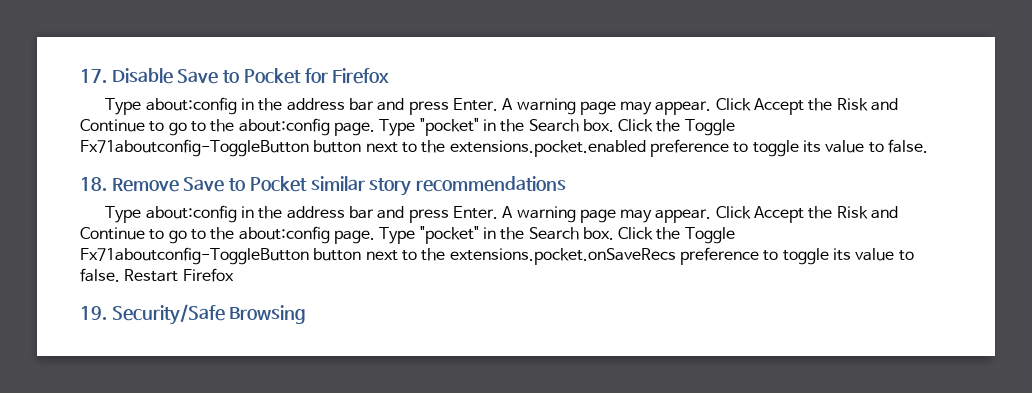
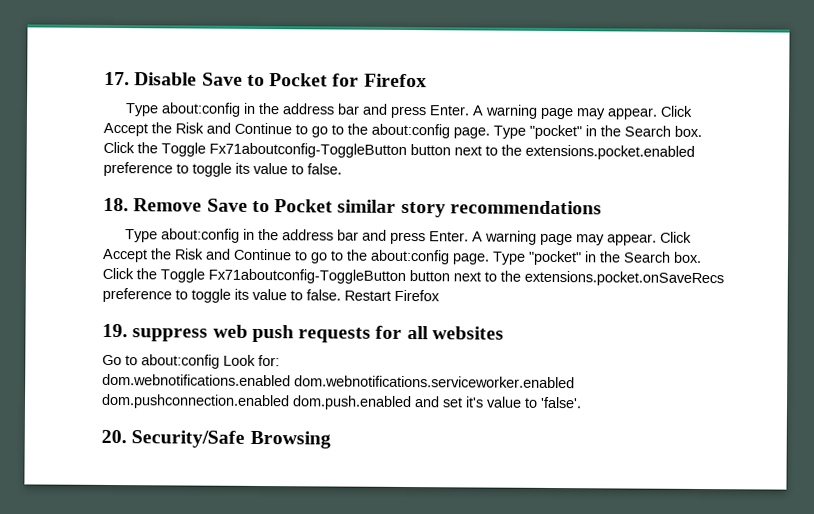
(107, 313) none -> [132,324,504,343] [102,354,280,369] [102,373,575,389] [101,393,582,411] [101,429,127,444] suppress web push requests for all websites // Go to about:config Look for: // dom.webnotifications.enabled dom.webnotifications.serviceworker.enabled dom.pushconnection.enabled dom.push.enabled and set it's value to 'false'. // 20.

